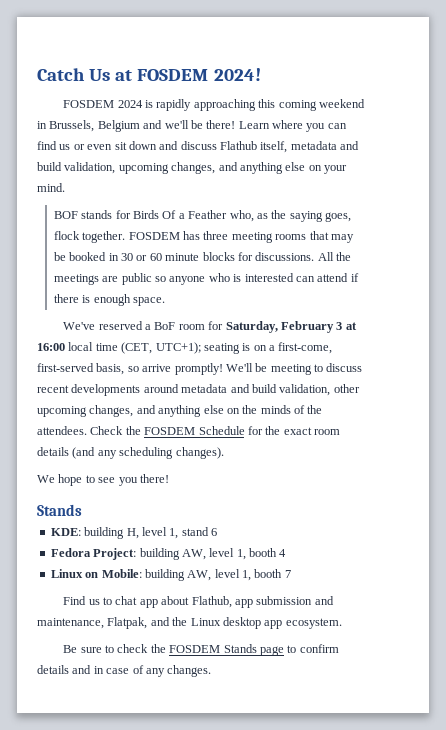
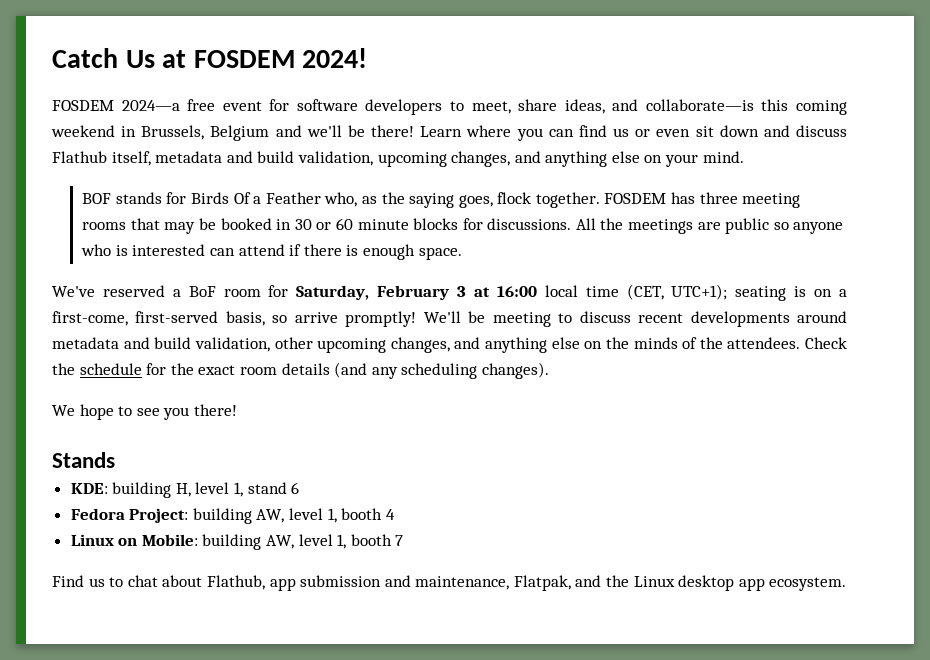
[117,99,256,111] 2024 is rapidly approaching -> [121,99,754,115] 2024—a free event for software developers to meet, share ideas, and collaborate—is
[144,426,245,435] FOSDEM Schedule -> [79,363,142,375] schedule
[139,599,158,608] app -> (158, 581) none
[63,644,339,656] [37,665,212,677] // Be sure to check the FOSDEM Stands page to confirm details and in case of any changes. -> (847, 584) none

